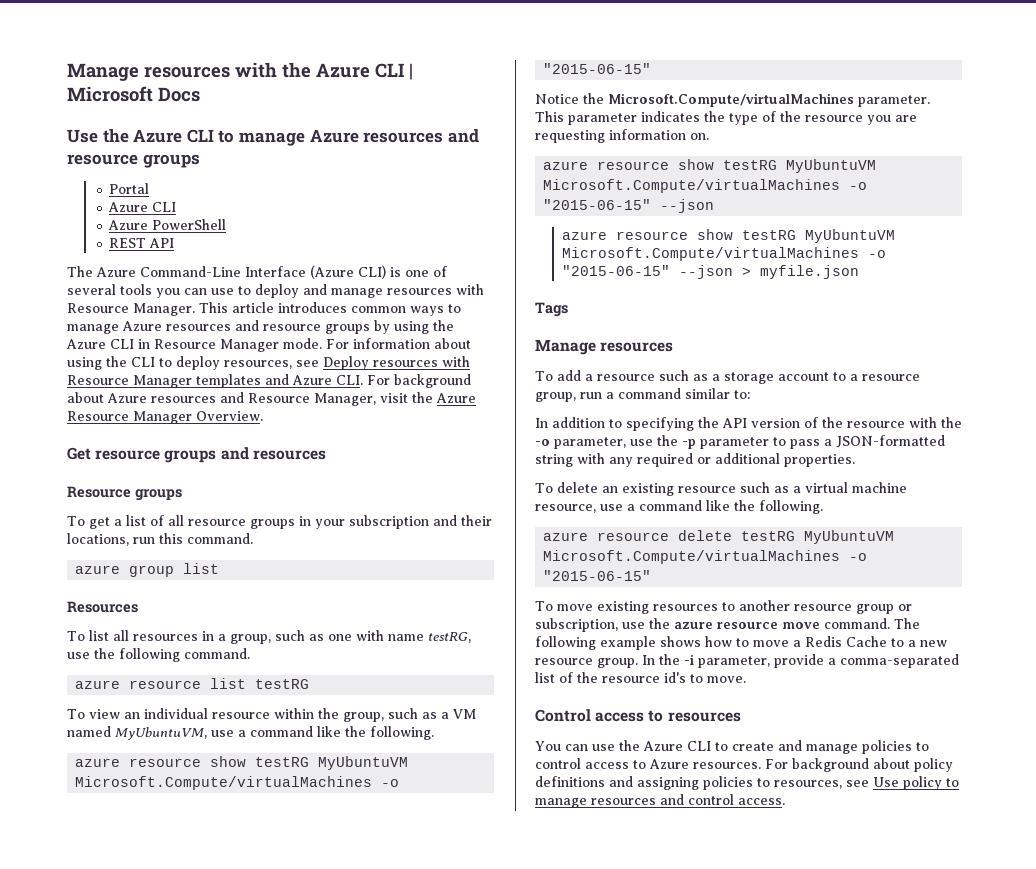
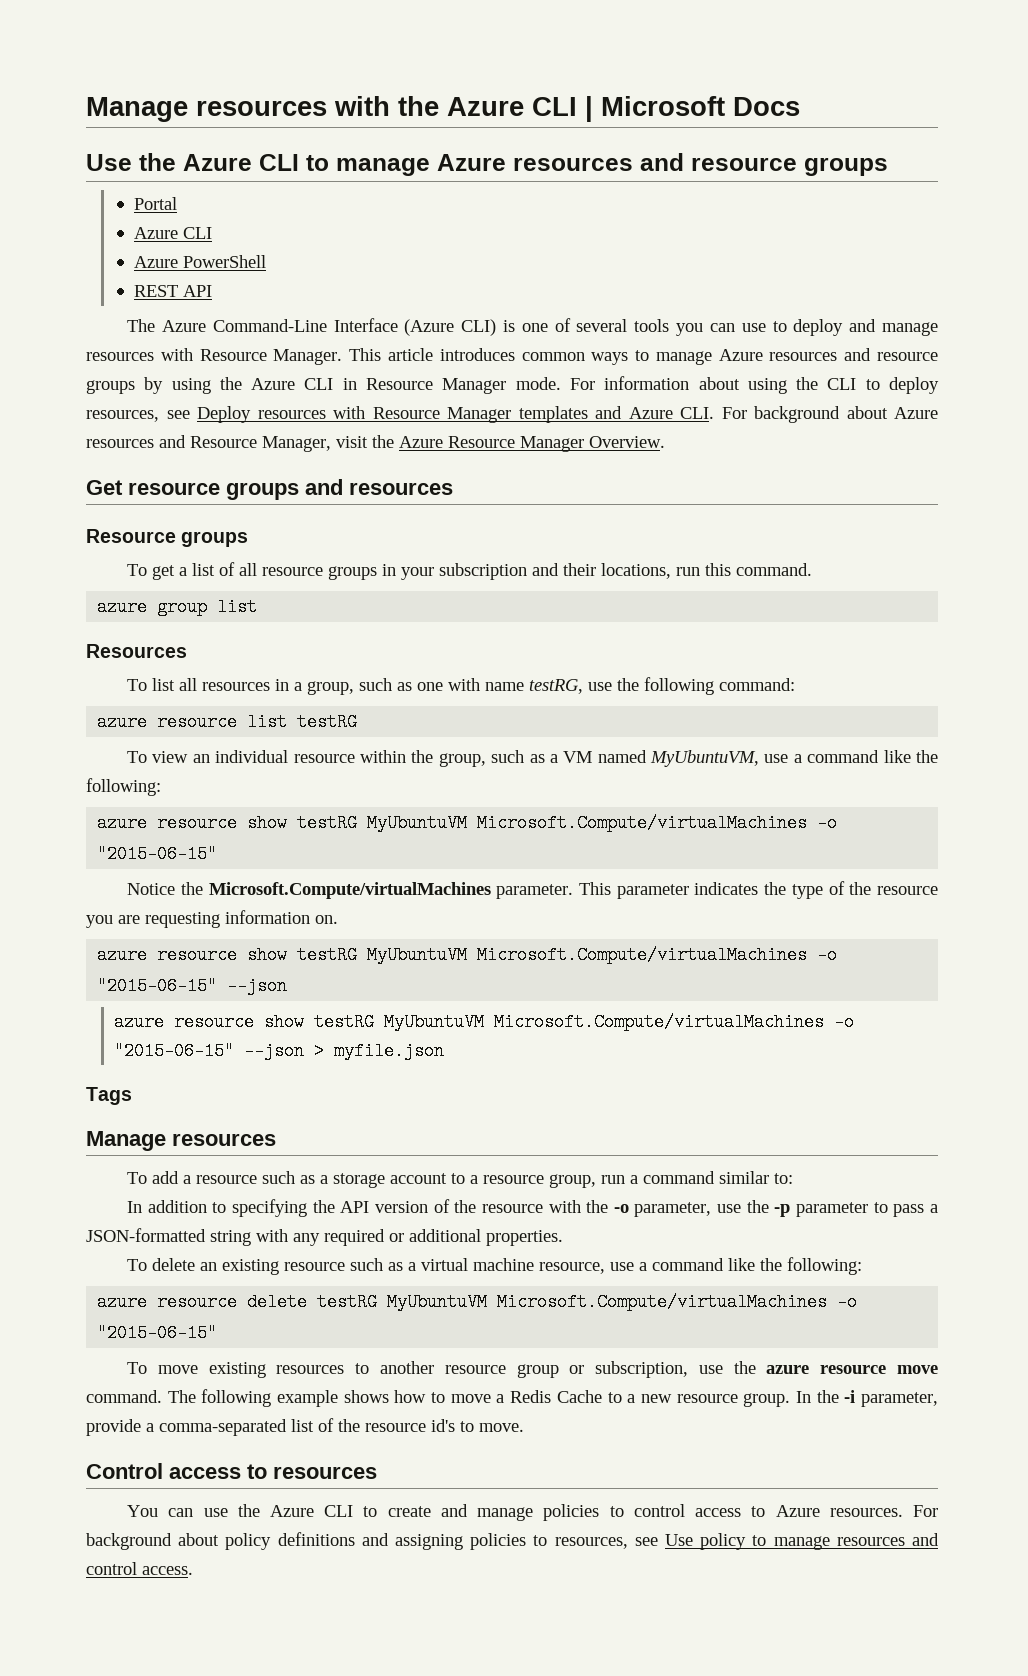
[184,648,250,659] command. -> [719,678,796,691] command:
[370,726,434,740] following. -> [86,778,161,796] following:
[759,500,823,514] following. -> [787,1257,863,1275] following:

